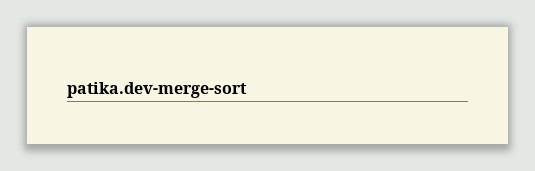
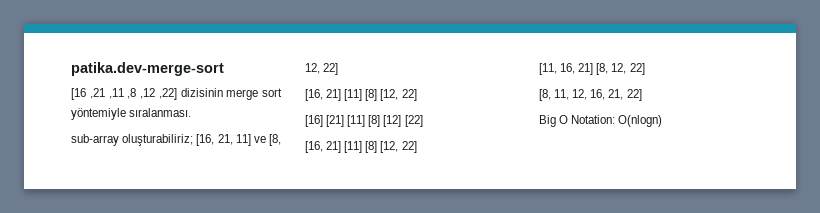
(247, 90) none -> [71,88,282,100] [71,108,192,120] [71,134,281,146] [305,63,339,75] [305,89,417,101] [305,115,423,127] [305,141,417,153] [539,63,645,75] [539,89,642,101] [539,115,663,127] // [16 ,21 ,11 ,8 ,12 ,22] dizisinin merge sort yöntemiyle sıralanması. // sub-array oluşturabiliriz; [16, 21, 11] ve [8, 12, 22] // [16, 21] [11] [8] [12, 22] // [16] [21] [11] [8] [12] [22] // [16, 21] [11] [8] [12, 22] // [11, 16, 21] [8, 12, 22] // [8, 11, 12, 16, 21, 22] // Big O Notation: O(nlogn)

